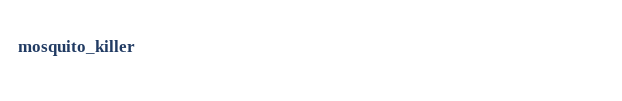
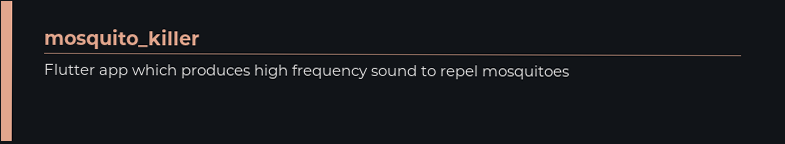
(135, 48) none -> [43,63,571,80] // Flutter app which produces high frequency sound to repel mosquitoes

